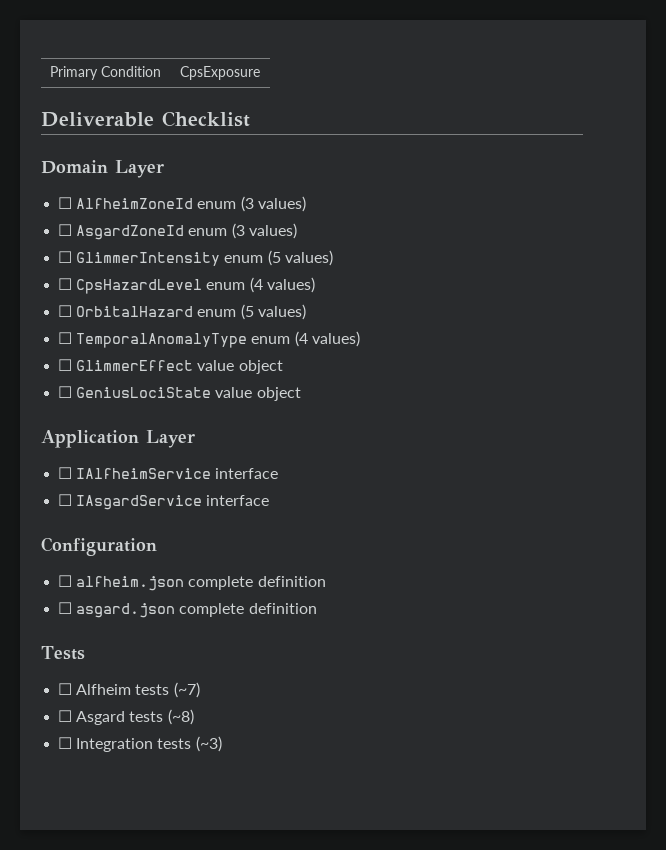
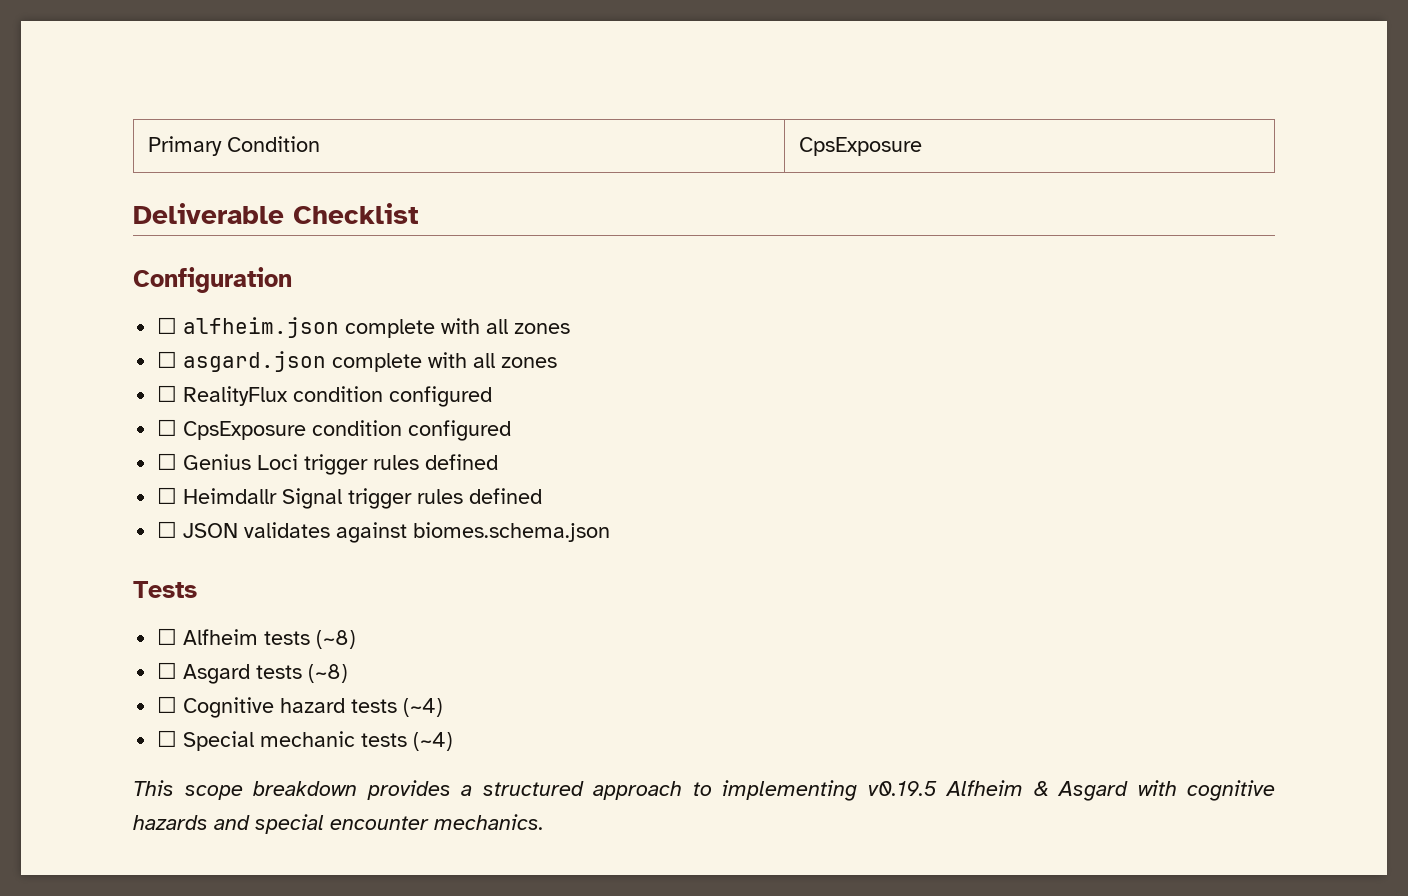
[41,160,164,178] [58,196,306,212] [58,223,297,240] [58,250,333,266] [58,277,315,294] [58,304,306,320] [58,331,360,348] [58,359,283,374] [58,386,301,401] [41,430,195,448] [58,467,279,479] [58,494,270,510] // Domain Layer // ☐ AlfheimZoneId enum (3 values) // ☐ AsgardZoneId enum (3 values) // ☐ GlimmerIntensity enum (5 values) // ☐ CpsHazardLevel enum (4 values) // ☐ OrbitalHazard enum (5 values) // ☐ TemporalAnomalyType enum (4 values) // ☐ GlimmerEffect value object // ☐ GeniusLociState value object // Application Layer // ☐ IAlfheimService interface // ☐ IAsgardService interface -> (419, 213) none
[257,576,326,587] definition -> [441,318,571,334] with all zones
[248,603,317,614] definition -> [428,352,558,368] [157,385,493,407] [157,419,512,441] [157,453,499,475] [157,487,543,509] [157,521,611,543] with all zones // ☐ RealityFlux condition configured // ☐ CpsExposure condition configured // ☐ Genius Loci trigger rules defined // ☐ Heimdallr Signal trigger rules defined // ☐ JSON validates against biomes.schema.json
[173,682,200,698] (~7) -> [316,630,357,649] (~8)
[76,736,222,752] Integration tests (~3) -> [183,697,444,718] [157,730,454,751] [133,780,1275,801] [133,814,544,834] Cognitive hazard tests (~4) // ☐ Special mechanic tests (~4) // This scope breakdown provides a structured approach to implementing v0.19.5 Alfheim & Asgard with cognitive hazards and special encounter mechanics.

